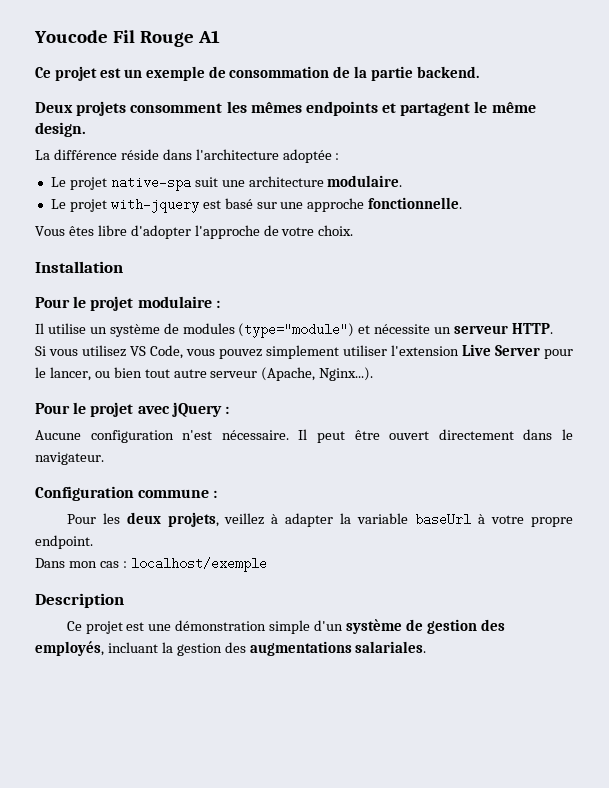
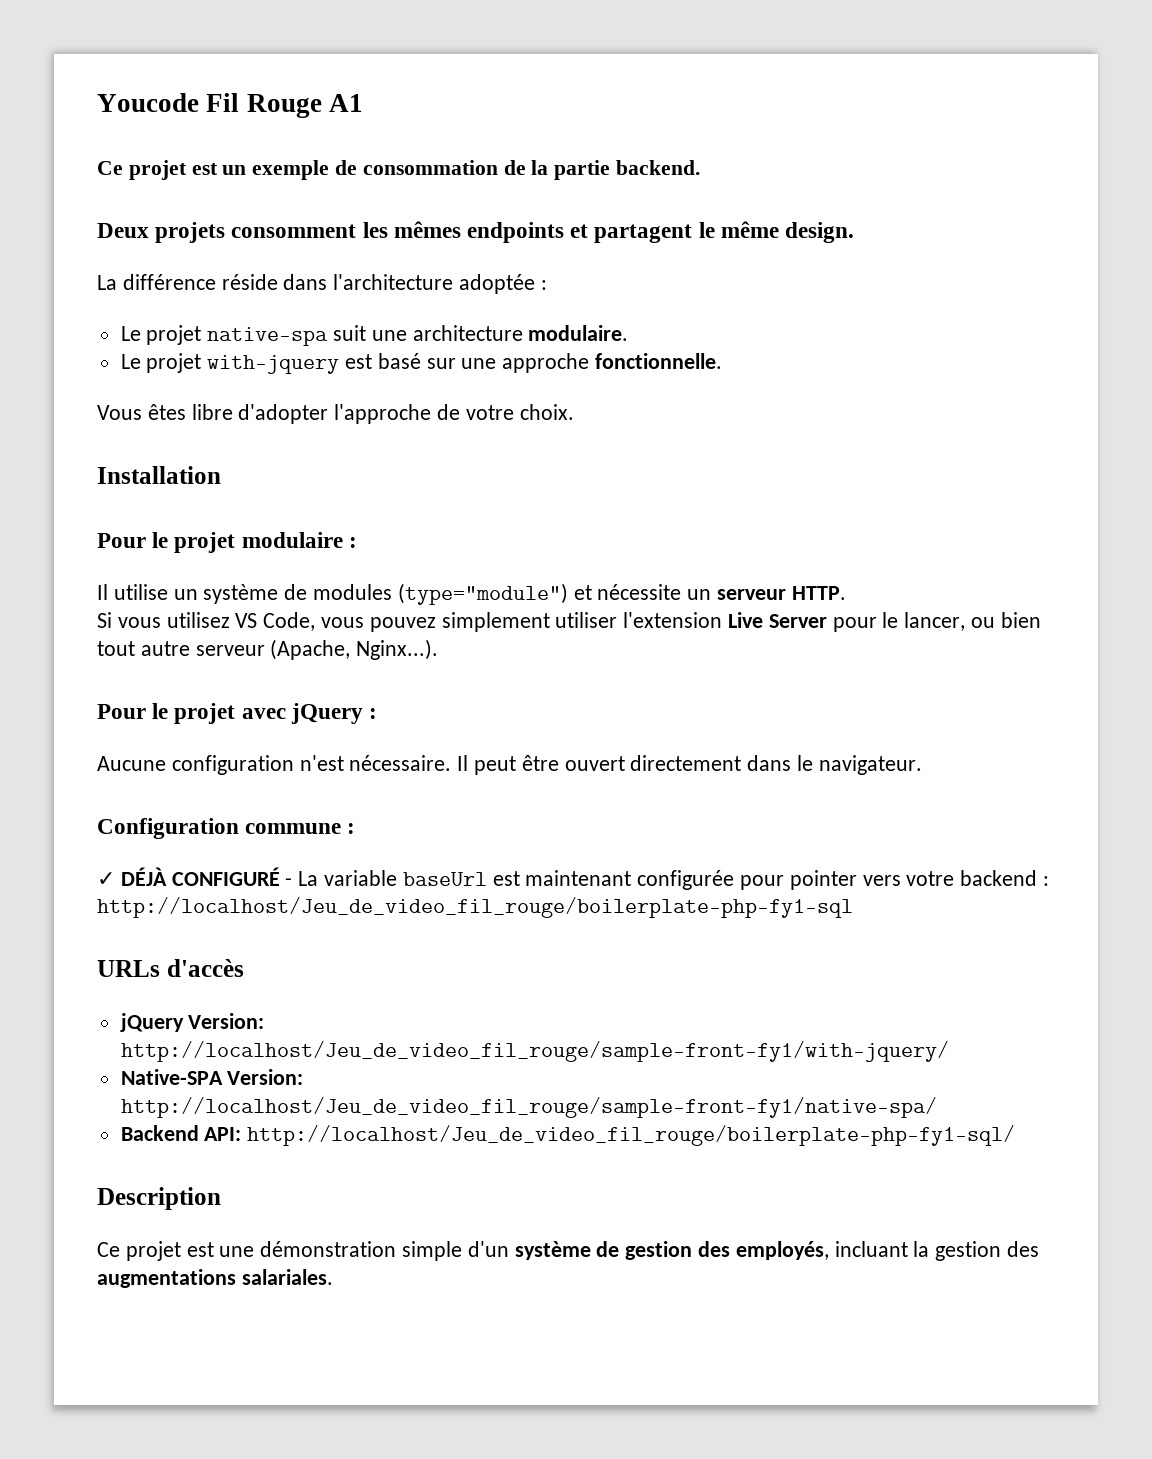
[66,512,574,527] [35,535,93,549] [35,557,267,572] Pour les deux projets, veillez à adapter la variable baseUrl à votre propre endpoint. // Dans mon cas : localhost/exemple -> [97,867,1050,890] [97,897,853,918] [97,959,244,977] [119,1013,265,1032] [120,1041,949,1062] [120,1069,304,1085] [120,1097,937,1118] [120,1125,1016,1146] ✓ DÉJÀ CONFIGURÉ - La variable baseUrl est maintenant configurée pour pointer vers votre backend : http://localhost/Jeu_de_video_fil_rouge/boilerplate-php-fy1-sql // URLs d'accès // jQuery Version: http://localhost/Jeu_de_video_fil_rouge/sample-front-fy1/with-jquery/ // Native-SPA Version: http://localhost/Jeu_de_video_fil_rouge/sample-front-fy1/native-spa/ // Backend API: http://localhost/Jeu_de_video_fil_rouge/boilerplate-php-fy1-sql/

